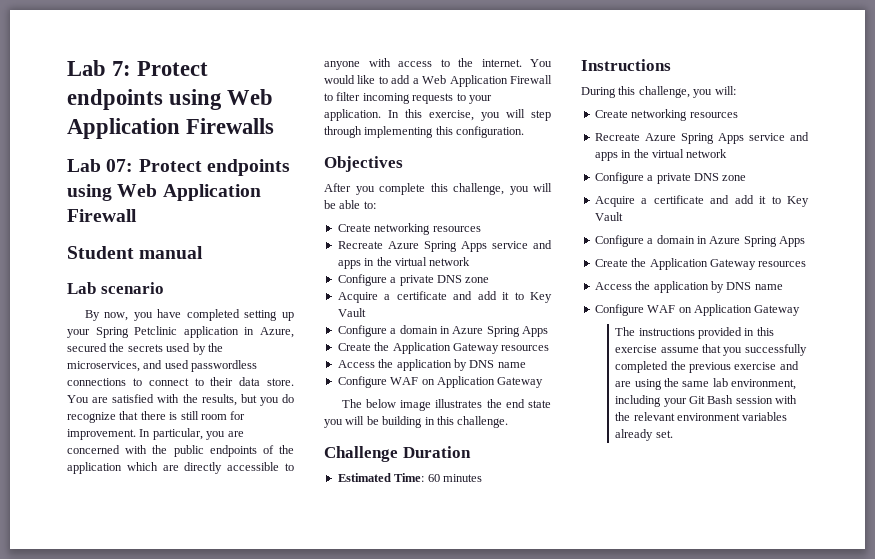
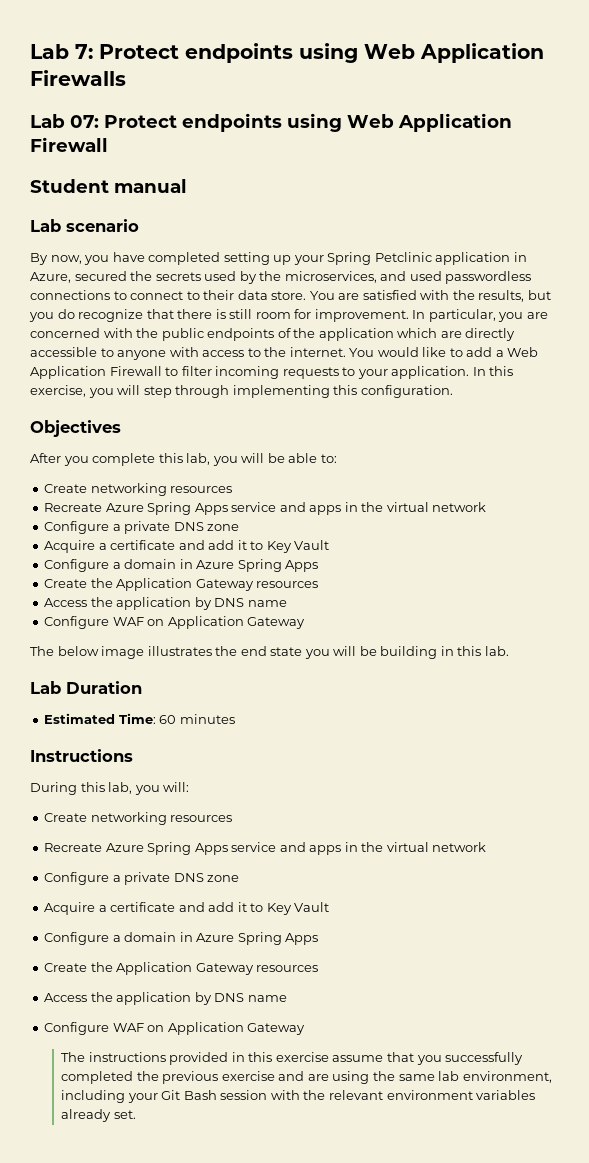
[453,183,504,195] challenge, -> [186,453,211,465] lab,
[457,416,509,428] [324,446,398,462] challenge. // Challenge -> [484,646,509,656] [30,681,61,694] lab. // Lab
[638,86,690,98] challenge, -> [108,782,133,794] lab,

